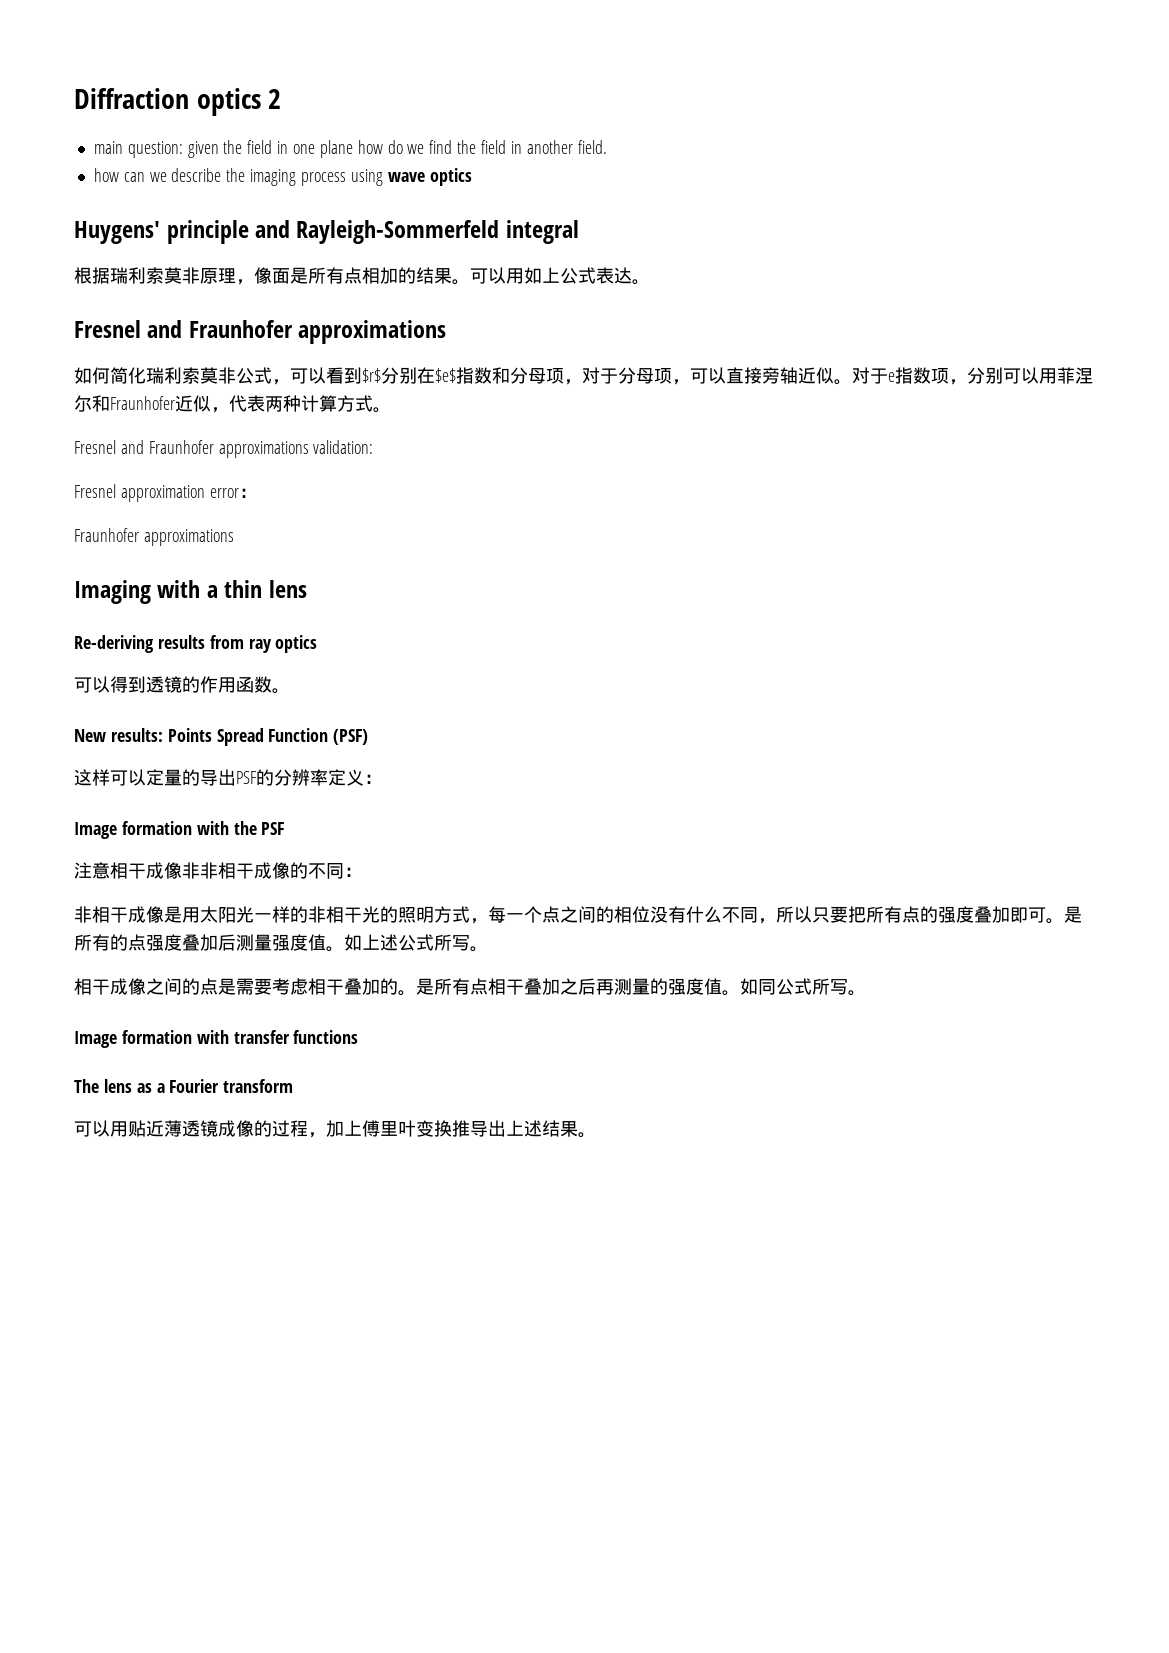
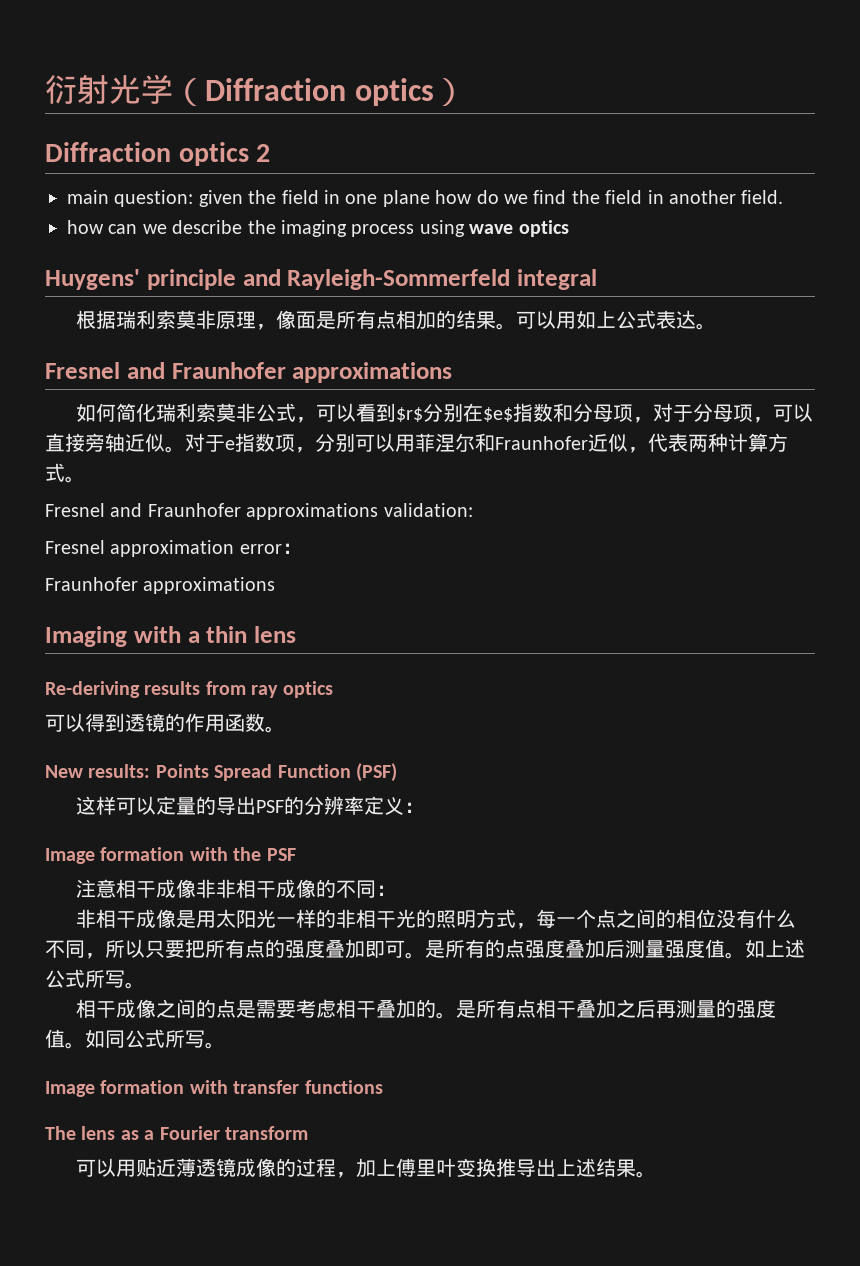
(74, 98) none -> [45,74,466,106] 衍射光学（Diffraction optics） //

